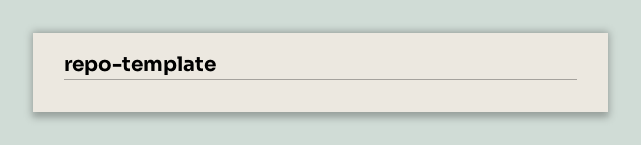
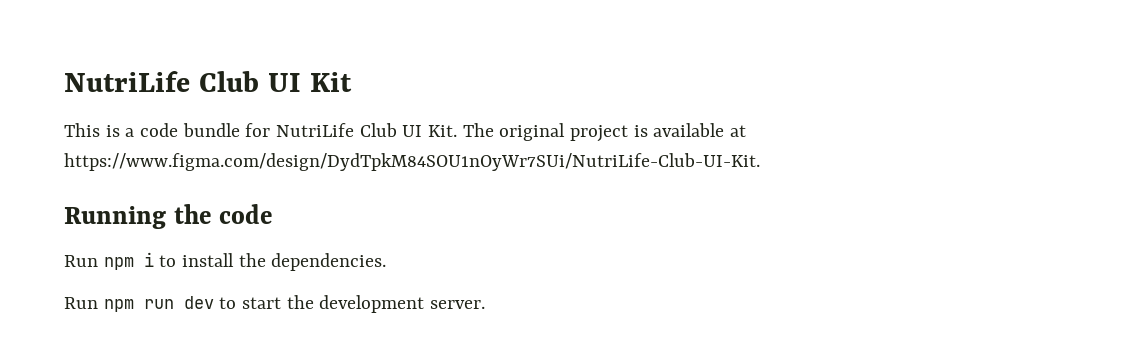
[64,56,216,76] repo-template -> [64,71,352,92] [64,123,747,142] [64,153,760,171] [64,204,274,229] [64,252,387,271] [64,295,486,313] NutriLife Club UI Kit // This is a code bundle for NutriLife Club UI Kit. The original project is available at https://www.figma.com/design/DydTpkM84SOU1nOyWr7SUi/NutriLife-Club-UI-Kit. // Running the code // Run npm i to install the dependencies. // Run npm run dev to start the development server.

